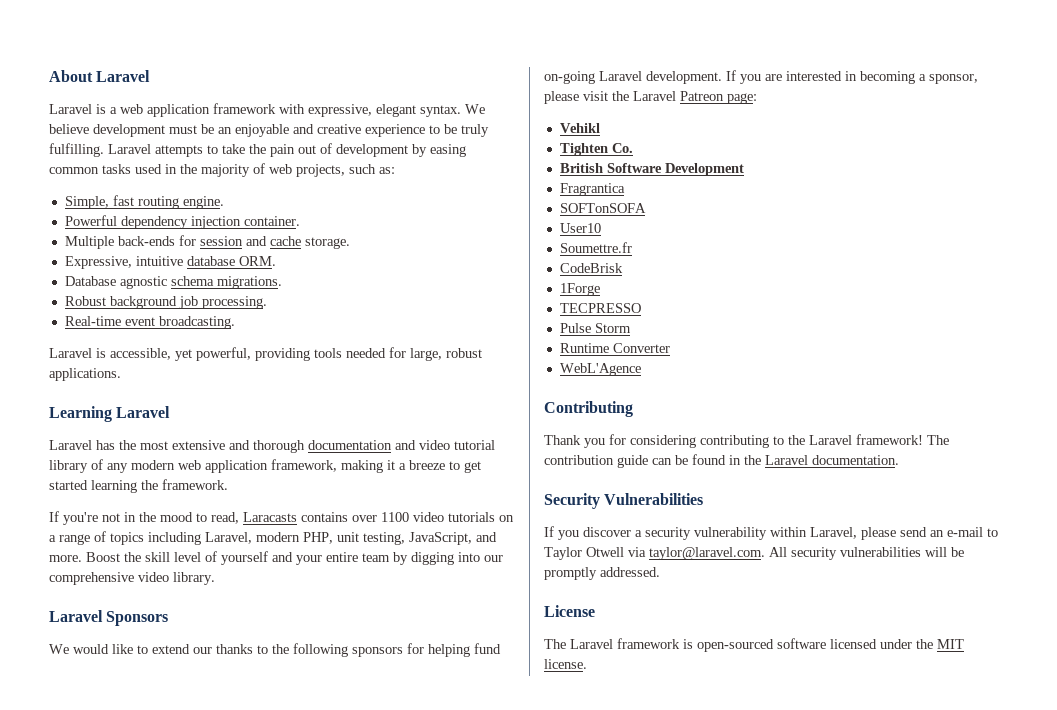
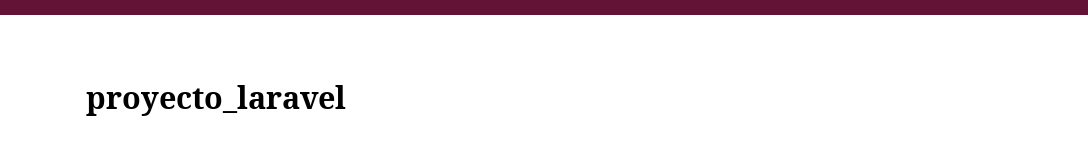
[49,70,151,82] [49,103,485,117] [49,124,489,137] [49,143,466,157] [49,163,395,177] [64,195,224,209] [64,215,300,229] [64,235,350,249] [64,256,276,269] [64,276,282,289] [64,296,267,309] [64,316,235,329] [49,347,482,361] [49,368,121,381] [49,406,171,422] [49,440,495,453] [49,459,481,473] [49,479,228,493] [49,511,514,525] [49,531,497,545] [49,551,503,565] [49,572,215,585] [49,610,169,626] [49,643,501,657] [544,70,978,84] [544,91,757,104] [559,123,600,133] [559,143,633,156] [559,163,744,176] [559,183,625,196] [559,203,646,213] [559,223,601,233] [559,242,632,253] [559,263,623,273] [559,283,600,296] [559,303,641,313] [559,323,631,333] [559,343,670,353] [559,363,641,376] [544,401,633,417] [544,434,949,448] [544,454,899,468] [544,493,704,509] [544,526,998,540] [544,547,964,560] [544,567,660,580] [544,605,595,617] [544,638,964,652] [544,659,587,669] About Laravel // Laravel is a web application framework with expressive, elegant syntax. We believe development must be an enjoyable and creative experience to be truly fulfilling. Laravel attempts to take the pain out of development by easing common tasks used in the majority of web projects, such as: // Simple, fast routing engine. // Powerful dependency injection container. // Multiple back-ends for session and cache storage. // Expressive, intuitive database ORM. // Database agnostic schema migrations. // Robust background job processing. // Real-time event broadcasting. // Laravel is accessible, yet powerful, providing tools needed for large, robust applications. // Learning Laravel // Laravel has the most extensive and thorough documentation and video tutorial library of any modern web application framework, making it a breeze to get started learning the framework. // If you're not in the mood to read, Laracasts contains over 1100 video tutorials on a range of topics including Laravel, modern PHP, unit testing, JavaScript, and more. Boost the skill level of yourself and your entire team by digging into our comprehensive video library. // Laravel Sponsors // We would like to extend our thanks to the following sponsors for helping fund on-going Laravel development. If you are interested in becoming a sponsor, please visit the Laravel Patreon page: // Vehikl // Tighten Co. // British Software Development // Fragrantica // SOFTonSOFA // User10 // Soumettre.fr // CodeBrisk // 1Forge // TECPRESSO // Pulse Storm // Runtime Converter // WebL'Agence // Contributing // Thank you for considering contributing to the Laravel framework! The contribution guide can be found in the Laravel documentation. // Security Vulnerabilities // If you discover a security vulnerability within Laravel, please send an e-mail to Taylor Otwell via taylor@laravel.com. All security vulnerabilities will be promptly addressed. // License // The Laravel framework is open-sourced software licensed under the MIT license. -> [86,85,346,116] proyecto_laravel

